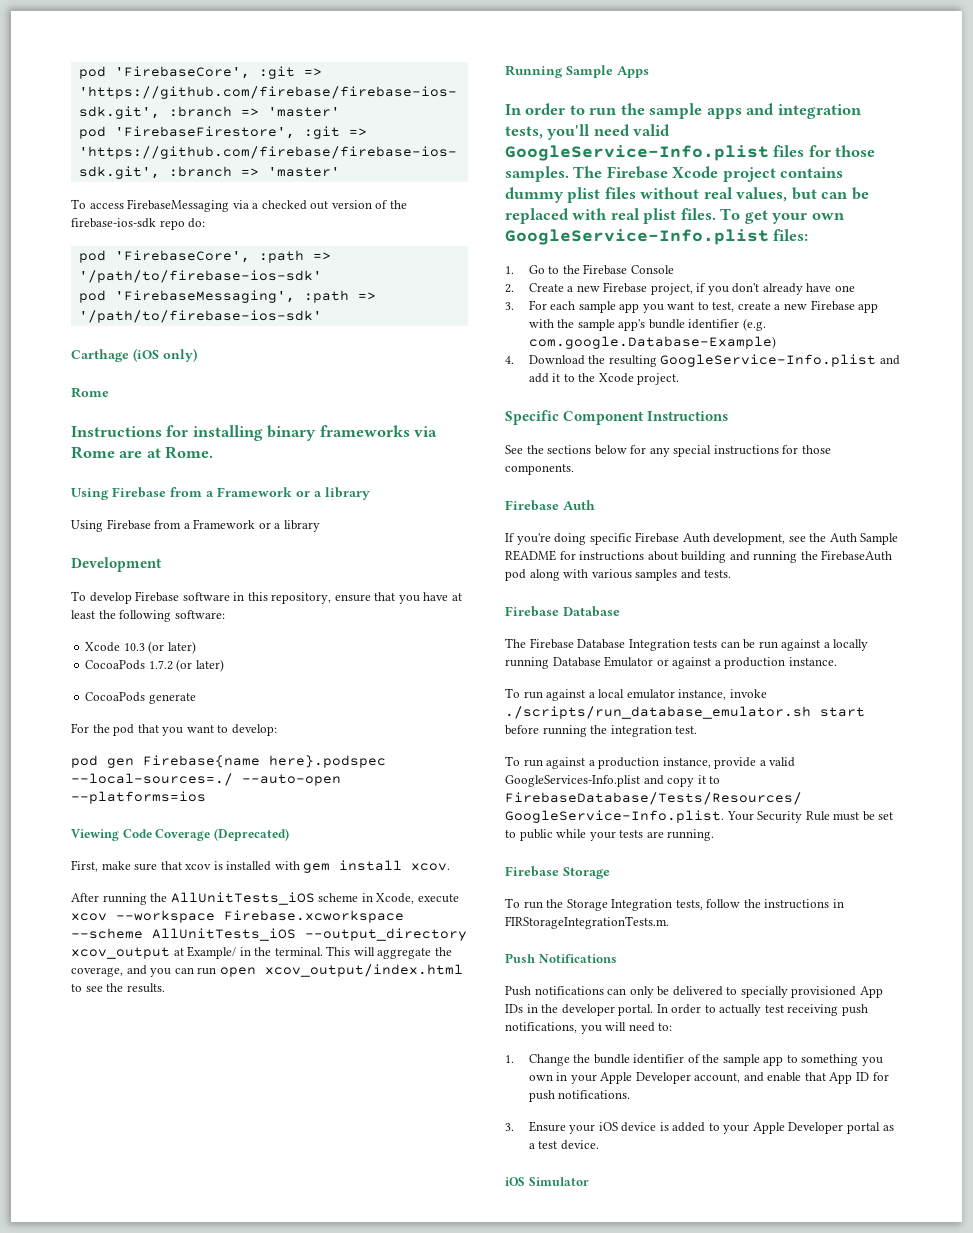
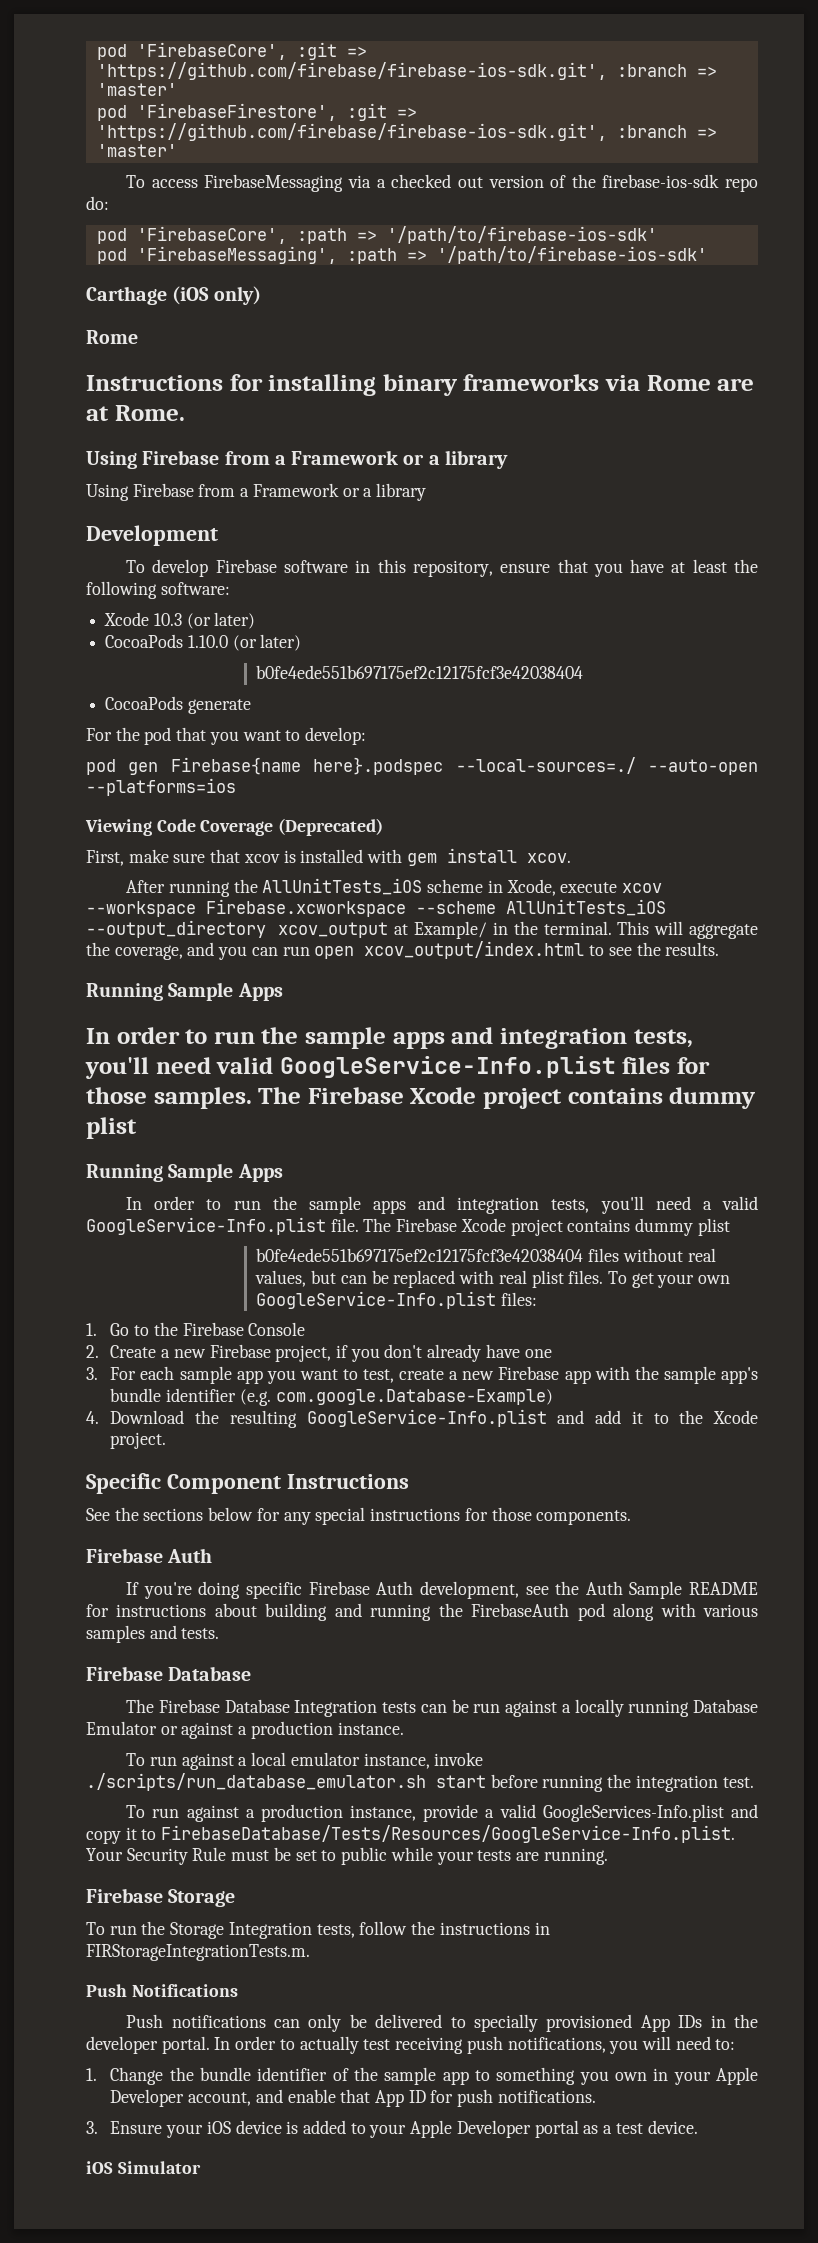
[148,659,224,672] 1.7.2 (or later) -> [187,634,302,651] [256,665,584,679] 1.10.0 (or later) // b0fe4ede551b697175ef2c12175fcf3e42038404
(601, 195) none -> [86,1163,283,1182] [126,1196,758,1214] [86,1217,730,1236] [256,1248,584,1262] // Running Sample Apps // In order to run the sample apps and integration tests, you'll need a valid GoogleService-Info.plist file. The Firebase Xcode project contains dummy plist // b0fe4ede551b697175ef2c12175fcf3e42038404

